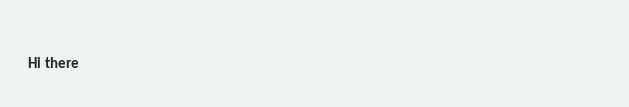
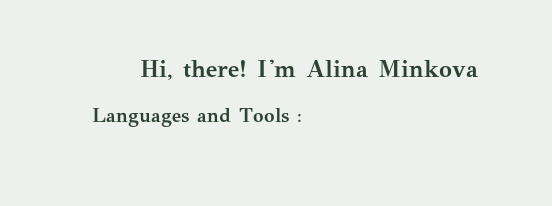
[28,57,80,68] Hi there -> [139,59,478,80] [92,108,302,127] Hi, there! I'm Alina Minkova // Languages and Tools :

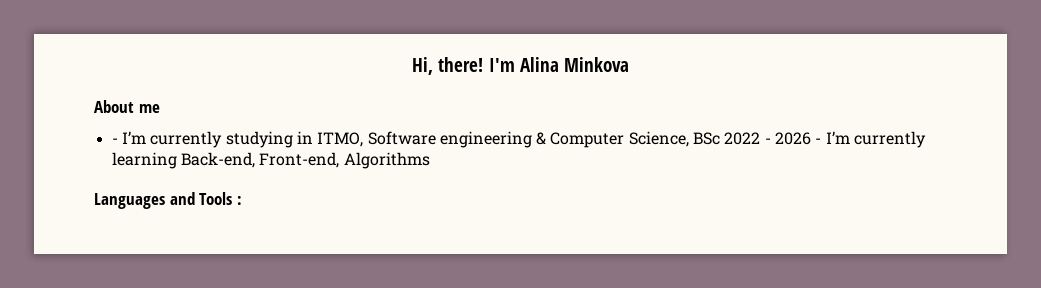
(478, 68) none -> [94,100,160,113] [111,131,927,148] [111,152,430,169] // About me // - I’m currently studying in ITMO, Software engineering & Computer Science, BSc 2022 - 2026 - I’m currently learning Back-end, Front-end, Algorithms

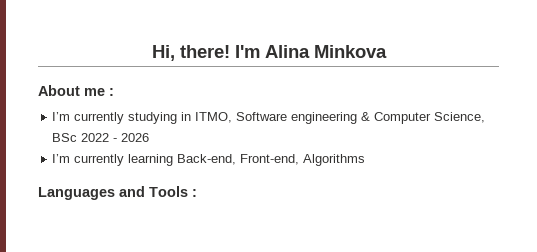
[111,138,118,144] // - -> [109,88,114,96] : //
[815,138,822,144] - -> (150, 137) //

